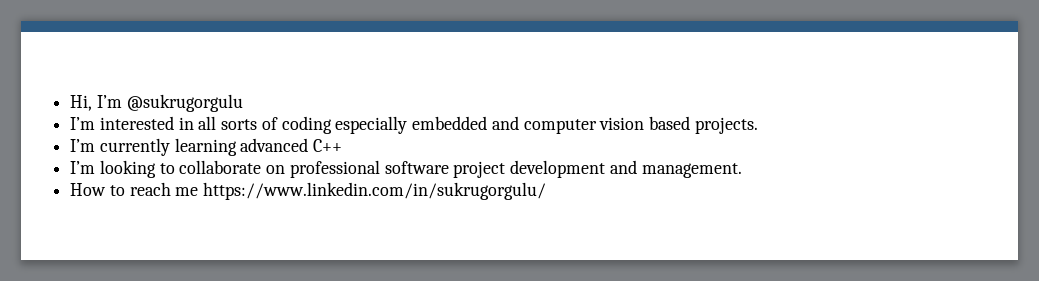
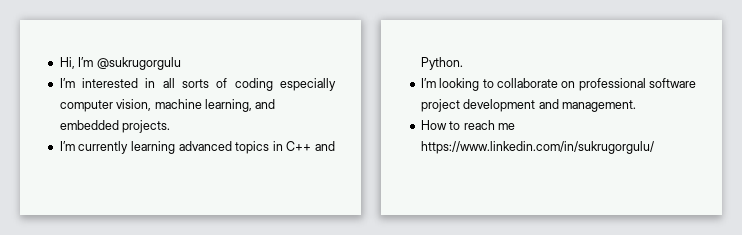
[412,116,690,134] embedded and computer vision based -> [59,99,276,112] [59,120,119,130] computer vision, machine learning, and embedded
(309, 145) none -> [235,141,283,154] topics in
(343, 145) none -> [315,141,335,151] [420,57,463,70] and Python.

